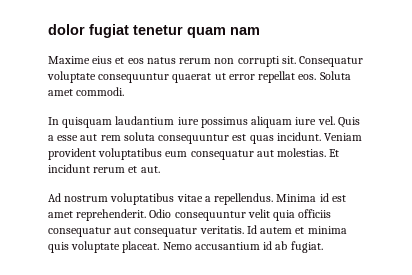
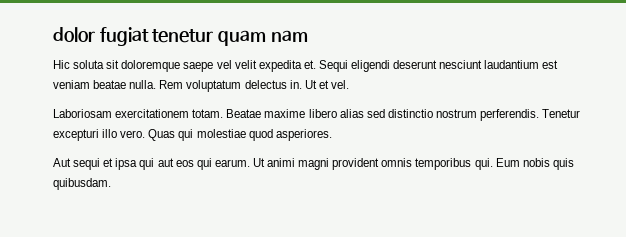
[48,56,364,67] [47,71,351,83] [48,87,125,96] [48,116,360,128] [48,132,363,144] [48,148,340,160] [48,164,160,173] [48,193,346,205] [48,209,332,221] [48,225,347,237] [48,241,323,253] Maxime eius et eos natus rerum non corrupti sit. Consequatur voluptate consequuntur quaerat ut error repellat eos. Soluta amet commodi. // In quisquam laudantium iure possimus aliquam iure vel. Quis a esse aut rem soluta consequuntur est quas incidunt. Veniam provident voluptatibus eum consequatur aut molestias. Et incidunt rerum et aut. // Ad nostrum voluptatibus vitae a repellendus. Minima id est amet reprehenderit. Odio consequuntur velit quia officiis consequatur aut consequatur veritatis. Id autem et minima quis voluptate placeat. Nemo accusantium id ab fugiat. -> [53,60,559,72] [53,80,349,92] [53,109,581,121] [53,129,332,141] [53,158,574,170] [53,178,111,190] Hic soluta sit doloremque saepe vel velit expedita et. Sequi eligendi deserunt nesciunt laudantium est veniam beatae nulla. Rem voluptatum delectus in. Ut et vel. // Laboriosam exercitationem totam. Beatae maxime libero alias sed distinctio nostrum perferendis. Tenetur excepturi illo vero. Quas qui molestiae quod asperiores. // Aut sequi et ipsa qui aut eos qui earum. Ut animi magni provident omnis temporibus qui. Eum nobis quis quibusdam.

